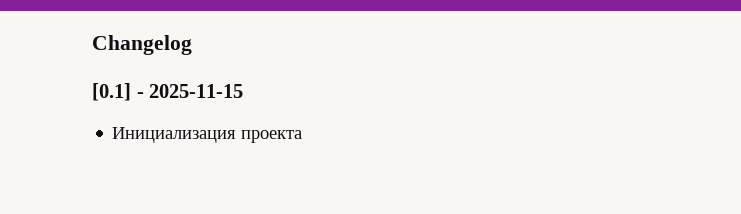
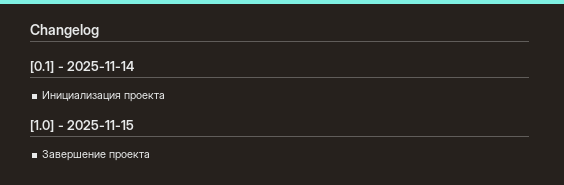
[149,84,244,98] 2025-11-15 -> [67,61,135,71] 2025-11-14
(303, 136) none -> [30,120,135,132] [42,150,151,161] // [1.0] - 2025-11-15 // Завершение проекта

